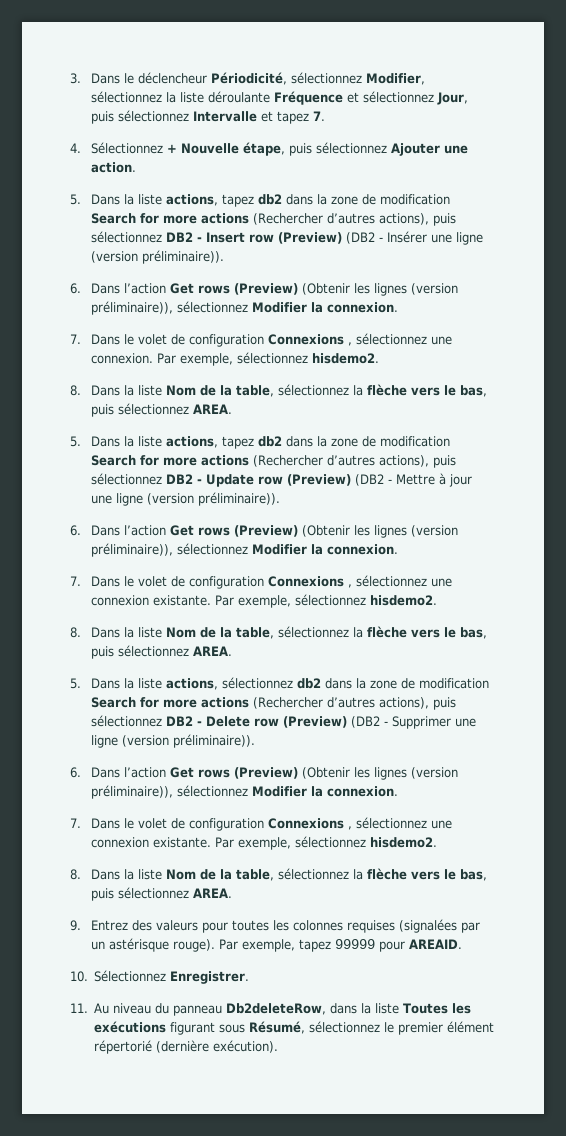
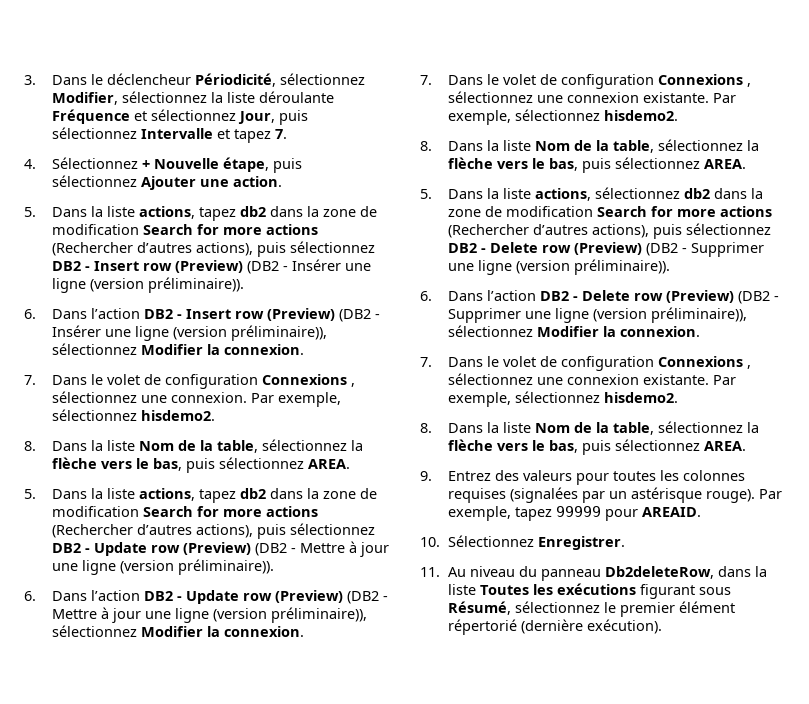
[170,283,408,296] Get rows (Preview) (Obtenir les lignes -> [143,308,380,322] [51,325,169,341] DB2 - Insert row (Preview) (DB2 - Insérer une ligne
[170,525,408,538] Get rows (Preview) (Obtenir les lignes -> [143,590,388,604] [51,607,209,623] DB2 - Update row (Preview) (DB2 - Mettre à jour une ligne
[170,767,408,780] Get rows (Preview) (Obtenir les lignes -> [539,290,779,304] [447,308,589,323] DB2 - Delete row (Preview) (DB2 - Supprimer une ligne

